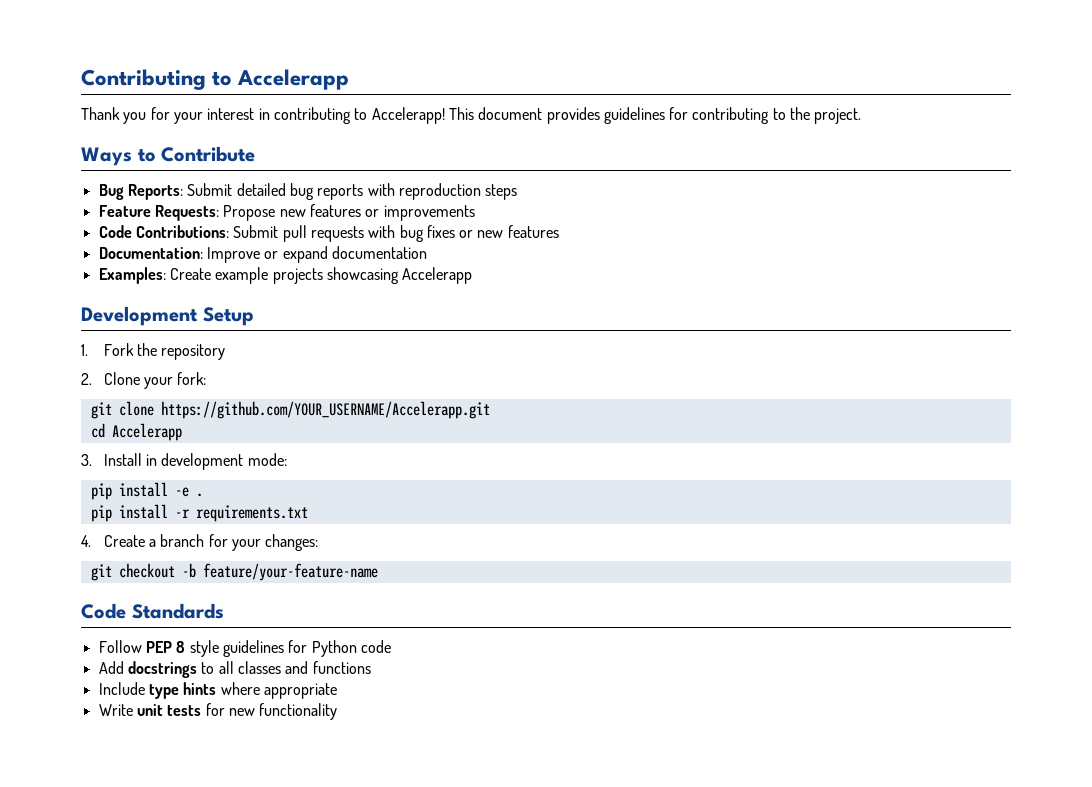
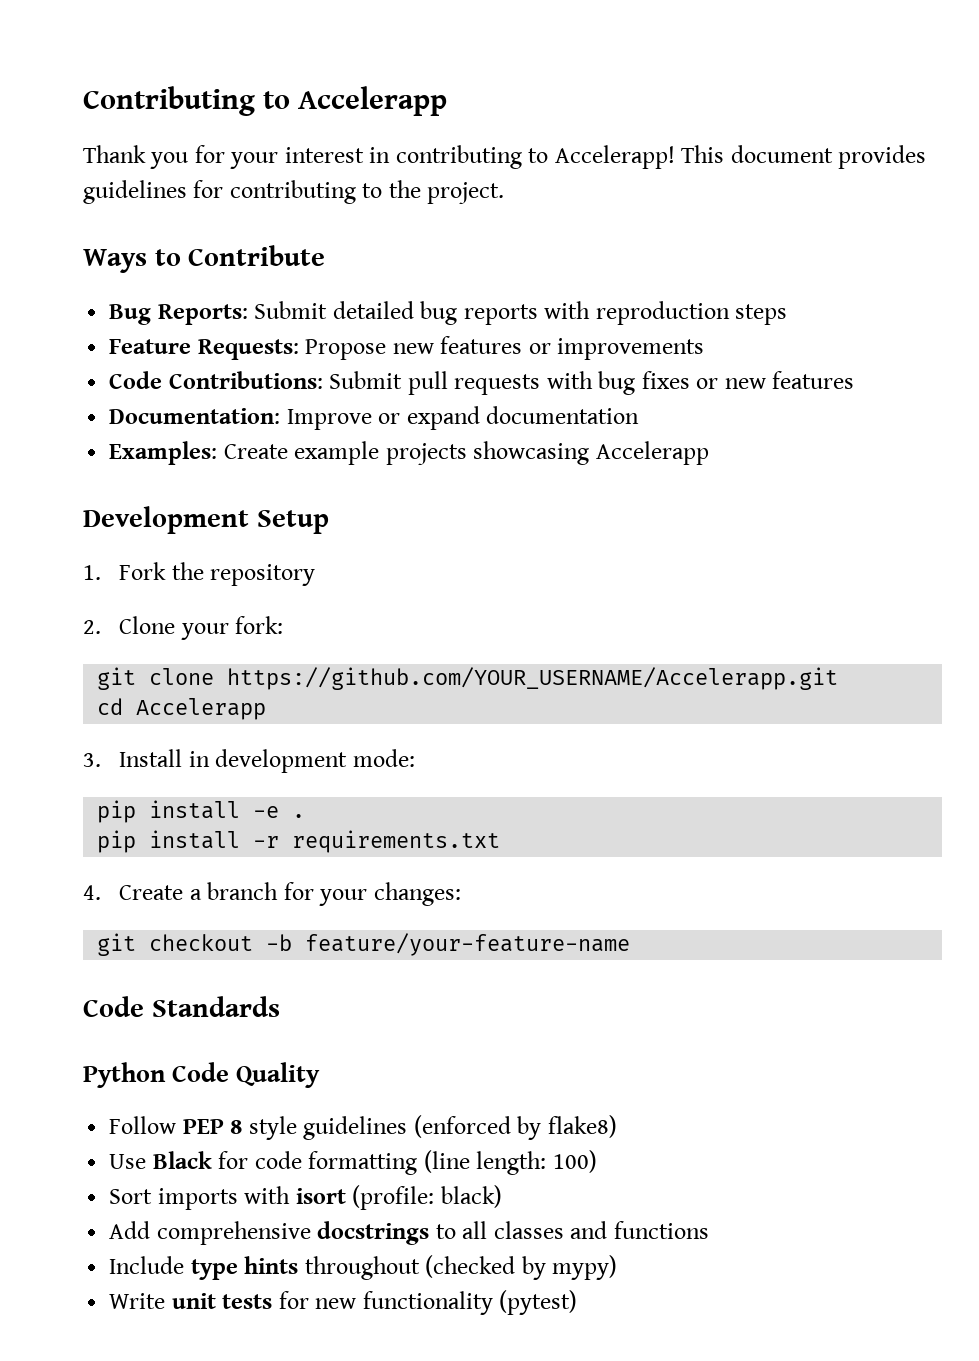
(224, 611) none -> [83,1062,321,1088] // Python Code Quality
[288,640,391,657] for Python code -> [413,1115,617,1140] [109,1150,597,1175] [109,1185,502,1210] (enforced by flake8) // Use Black for code formatting (line length: 100) // Sort imports with isort (profile: black)
(124, 667) none -> [156,1221,311,1245] comprehensive
[220,682,337,699] where appropriate -> [304,1255,618,1280] throughout (checked by mypy)
(338, 711) none -> [499,1290,578,1315] (pytest)

